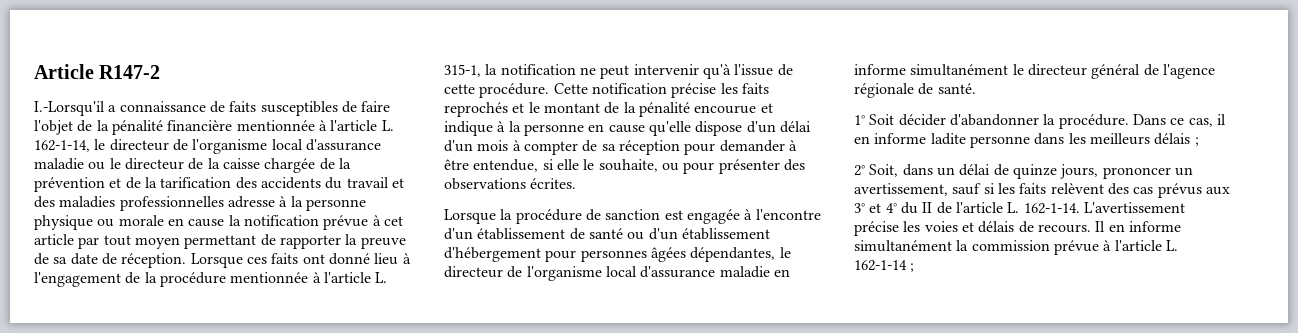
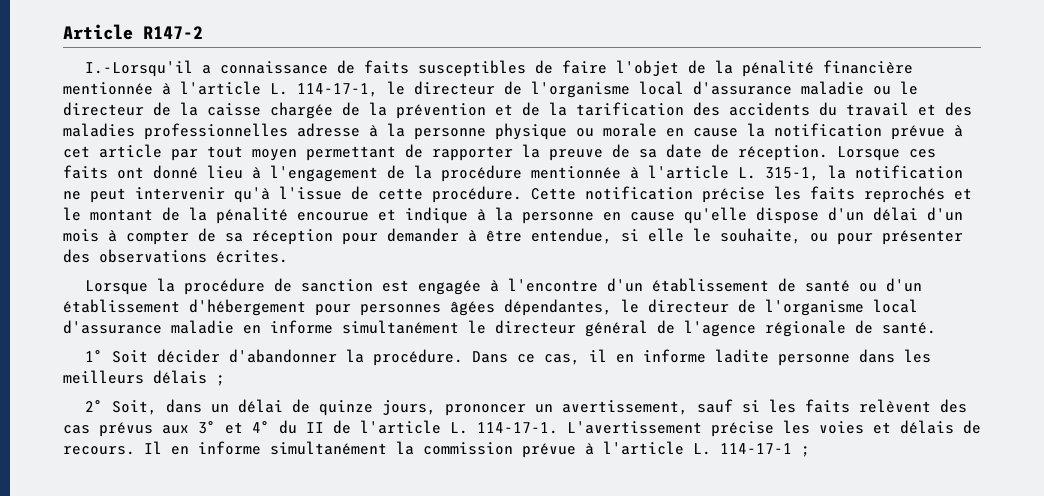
[34,140,90,152] 162-1-14, -> [297,83,378,97] 114-17-1,
[1023,203,1080,214] 162-1-14. -> [477,422,558,434] 114-17-1.
[854,260,907,271] 162-1-14 -> [720,443,792,454] 114-17-1

